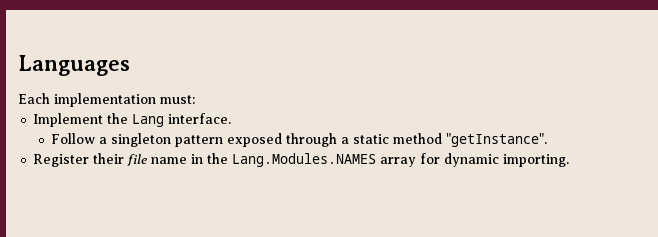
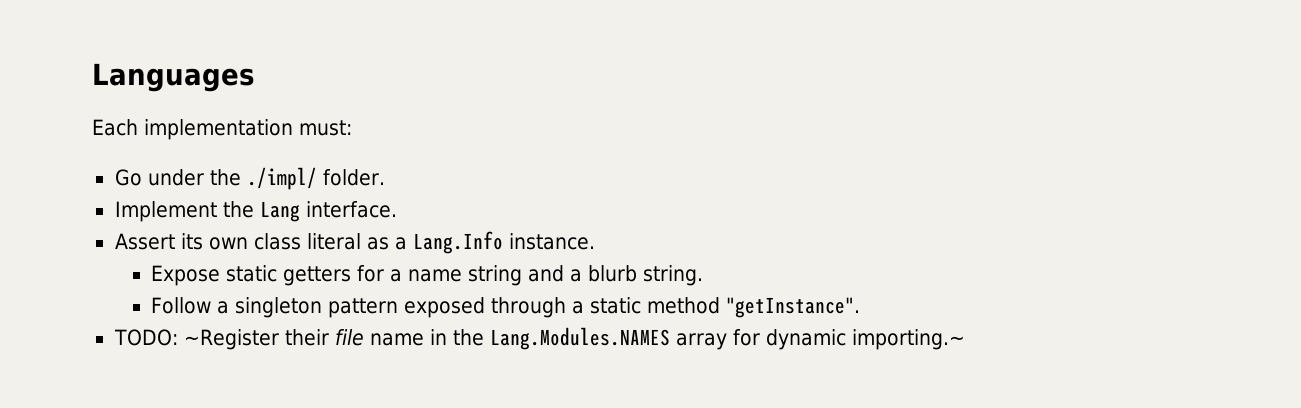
(195, 99) none -> [114,167,385,190] // Go under the ./impl/ folder.
(232, 118) none -> [114,231,595,254] [150,265,703,286] // Assert its own class literal as a Lang.Info instance. // Expose static getters for a name string and a blurb string.
[33,154,90,167] Register -> [113,329,279,350] TODO: ~Register
[503,154,570,167] importing. -> [851,329,965,350] importing.~

